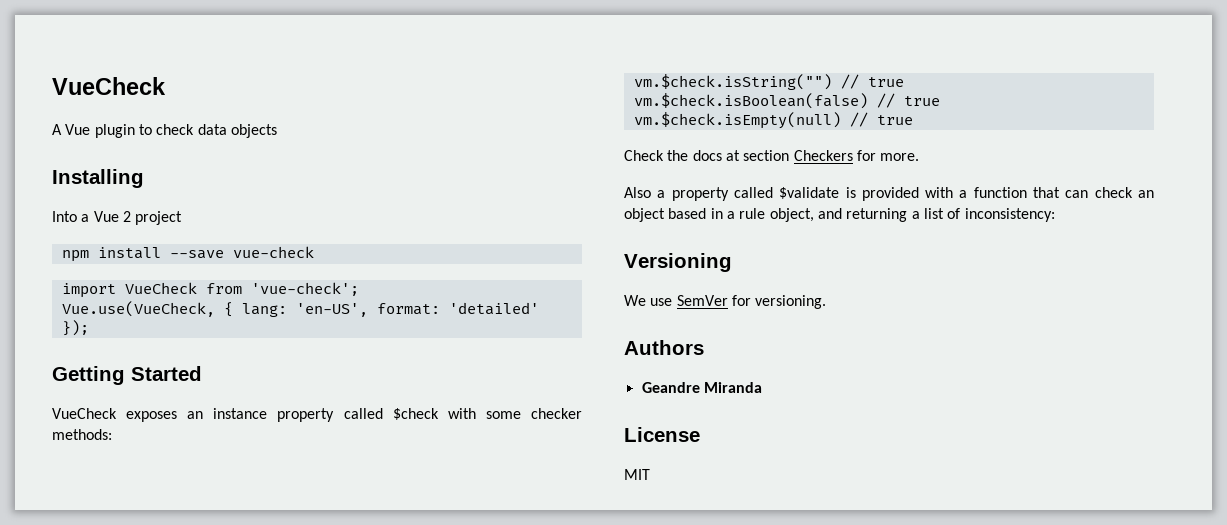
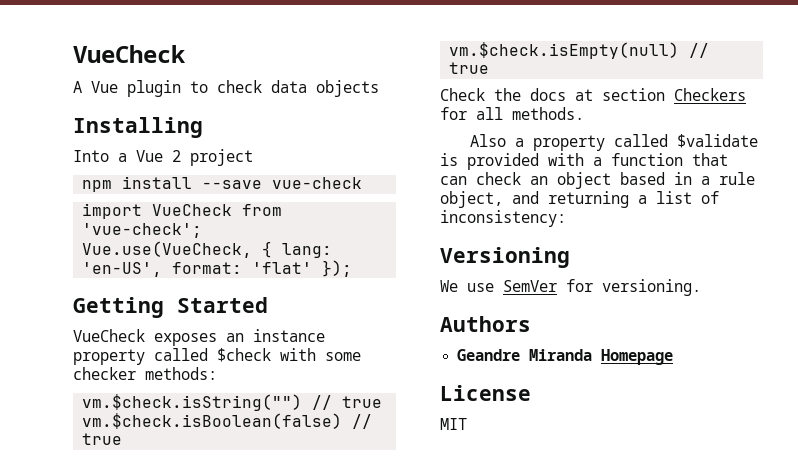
[448,302,539,315] 'detailed' -> [252,262,313,274] 'flat'
[880,153,920,161] more. -> [476,107,584,120] all methods.
(762, 387) none -> [601,349,674,365] Homepage

